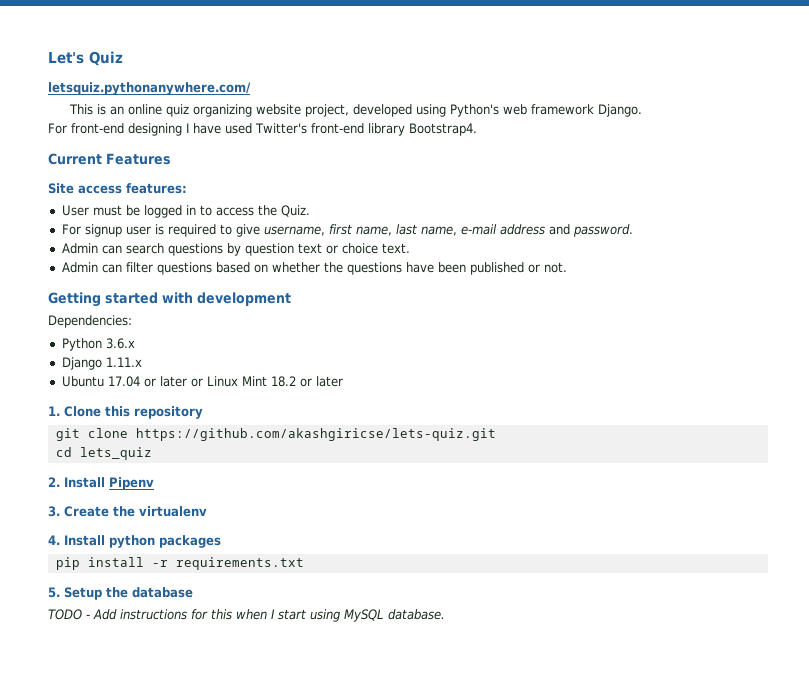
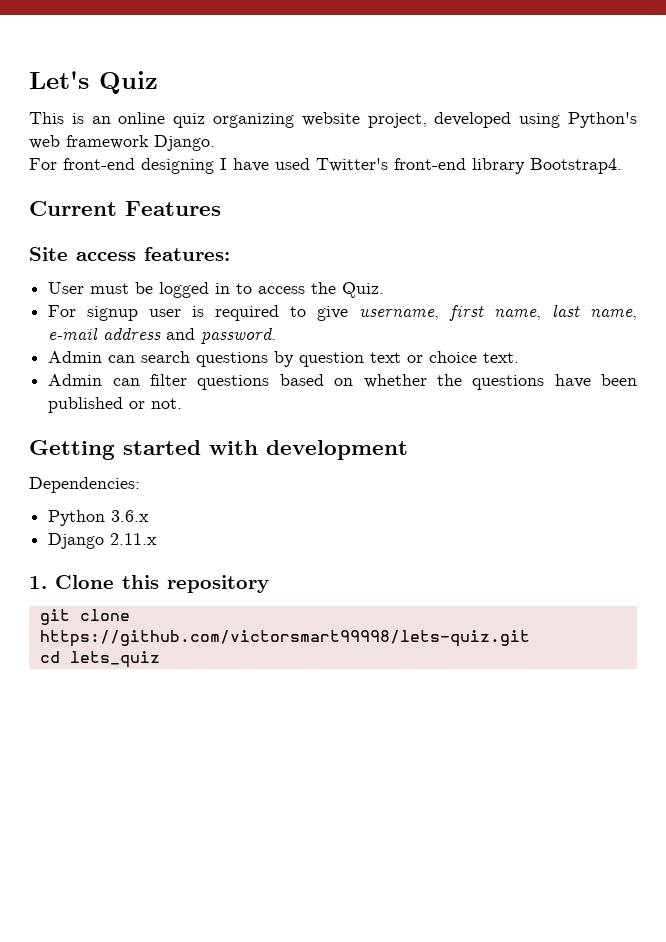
[48,82,251,95] // letsquiz.pythonanywhere.com/ -> (158, 82) none
[105,357,142,367] [61,376,343,387] 1.11.x // Ubuntu 17.04 or later or Linux Mint 18.2 or later -> [110,533,158,545] 2.11.x
[135,428,496,441] https://github.com/akashgiricse/lets-quiz.git -> [39,630,530,647] https://github.com/victorsmart99998/lets-quiz.git
[48,477,154,490] [48,506,207,517] [48,535,221,548] [55,557,304,570] [48,587,193,600] [48,609,445,622] // 2. Install Pipenv // 3. Create the virtualenv // 4. Install python packages // pip install -r requirements.txt // 5. Setup the database // TODO - Add instructions for this when I start using MySQL database. -> (160, 659) none

